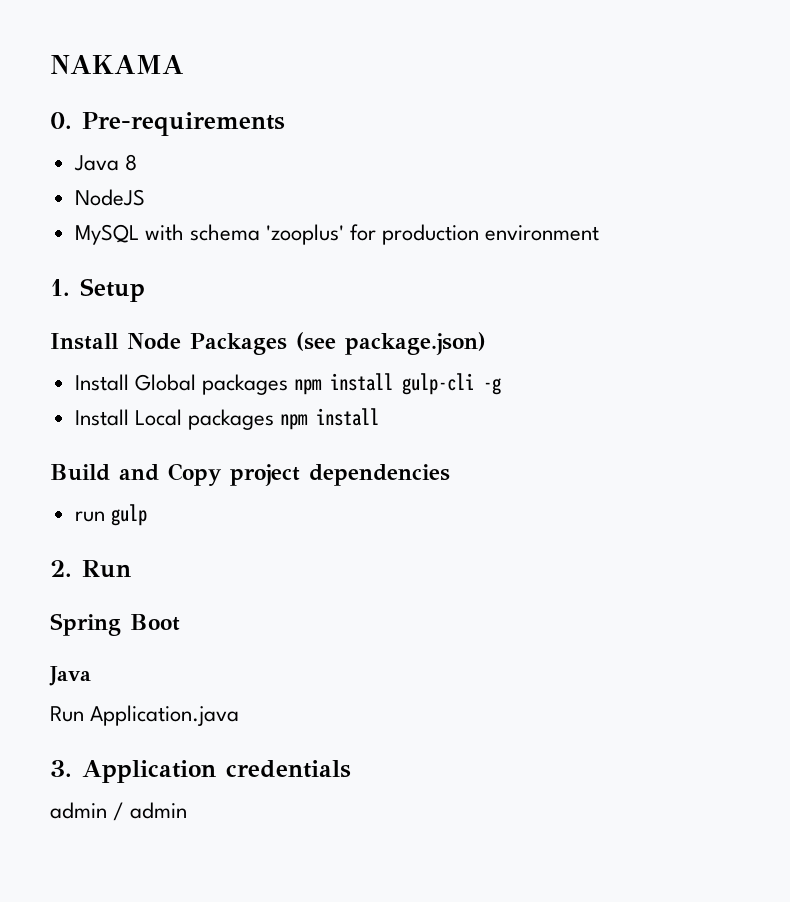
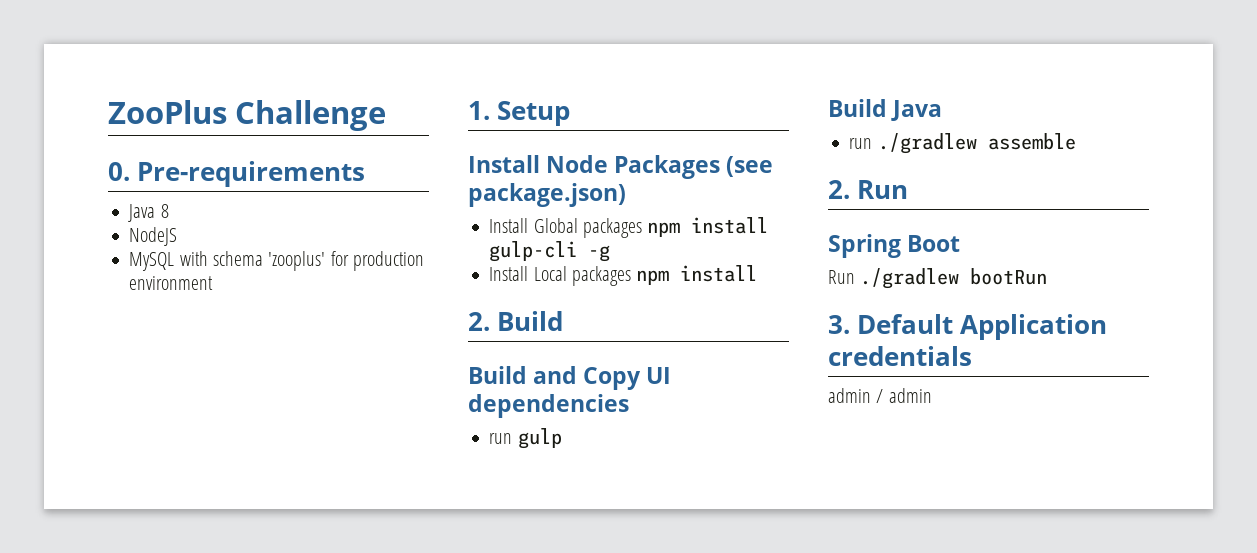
[50,55,184,74] NAKAMA -> [108,100,387,131] ZooPlus Challenge
(379, 417) none -> [468,311,564,331] // 2. Build
[230,464,300,486] project -> [646,367,672,384] UI
(147, 515) none -> [828,99,943,121] [849,133,1076,154] // Build Java // run ./gradlew assemble
[49,666,91,686] [50,705,240,726] // Java // Run Application.java -> [828,268,1048,289] // Run ./gradlew bootRun
(72, 768) none -> [857,314,954,334] Default

